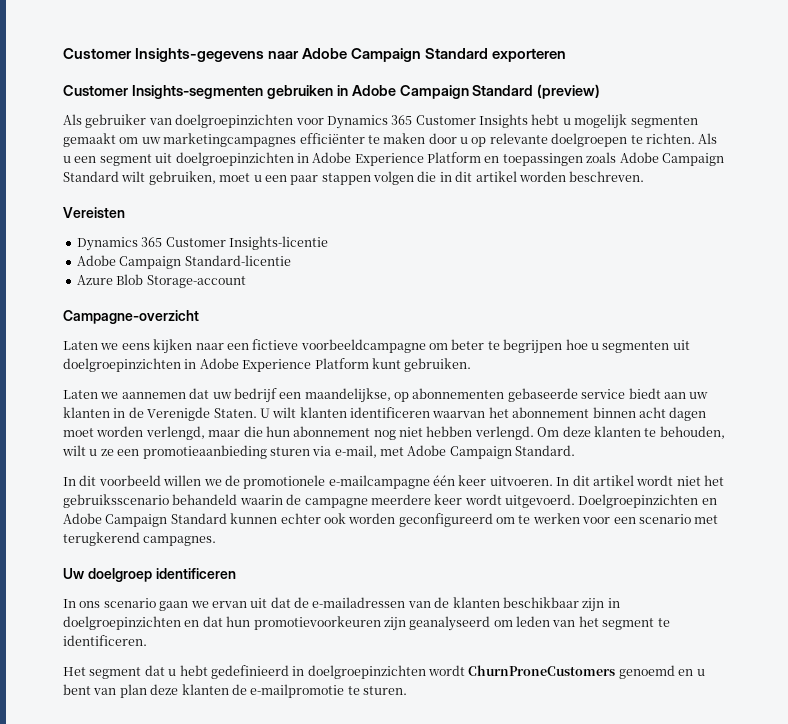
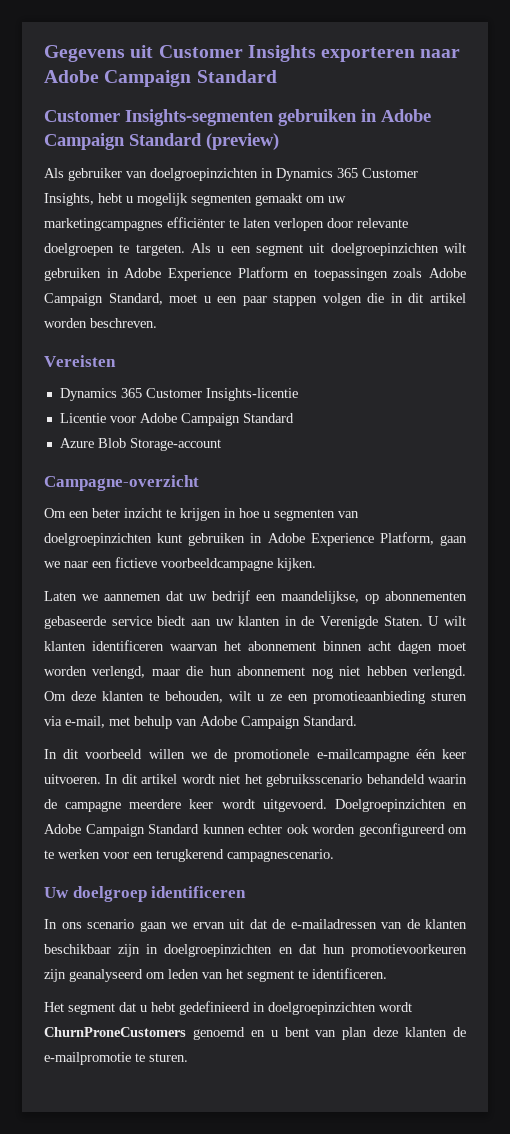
[63,48,265,62] Customer Insights-gegevens -> [44,45,416,62] Gegevens uit Customer Insights exporteren
[492,48,567,62] exporteren -> (277, 76) none
[295,114,528,129] voor Dynamics 365 Customer Insights -> [261,168,418,181] [44,193,94,206] in Dynamics 365 Customer Insights,
[383,133,487,147] maken door u op -> [243,218,353,231] laten verlopen door
[645,133,695,144] richten. -> [135,244,185,256] targeten.
(294, 159) none -> [443,243,466,253] [44,268,101,281] wilt gebruiken
[63,171,216,185] Standard wilt gebruiken, -> [108,293,163,305] Standard,
[76,255,291,269] Adobe Campaign Standard-licentie -> [59,413,294,426] Licentie voor Adobe Campaign Standard
[63,339,690,354] [63,358,472,372] Laten we eens kijken naar een fictieve voorbeeldcampagne om beter te begrijpen hoe u segmenten uit doelgroepinzichten in Adobe Experience Platform kunt gebruiken. -> [44,508,359,521] [44,532,468,546] [44,557,316,571] Om een beter inzicht te krijgen in hoe u segmenten van doelgroepinzichten kunt gebruiken in Adobe Experience Platform, gaan we naar een fictieve voorbeeldcampagne kijken.
(404, 451) none -> [134,716,197,729] behulp van
[638,514,719,524] [63,532,217,546] scenario met terugkerend campagnes. -> [156,849,334,862] terugkerend campagnescenario.

